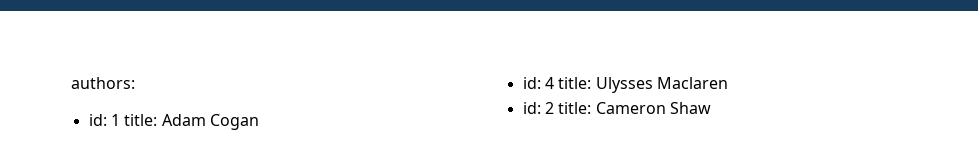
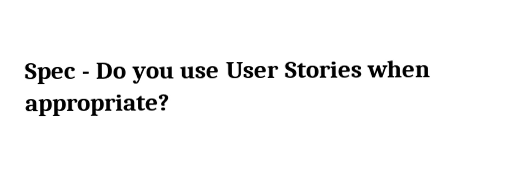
[71,77,135,89] [88,114,259,130] [522,77,728,93] [522,102,711,114] authors: // id: 1 title: Adam Cogan // id: 4 title: Ulysses Maclaren // id: 2 title: Cameron Shaw -> [24,60,431,85] [25,94,170,117] Spec - Do you use User Stories when appropriate?

